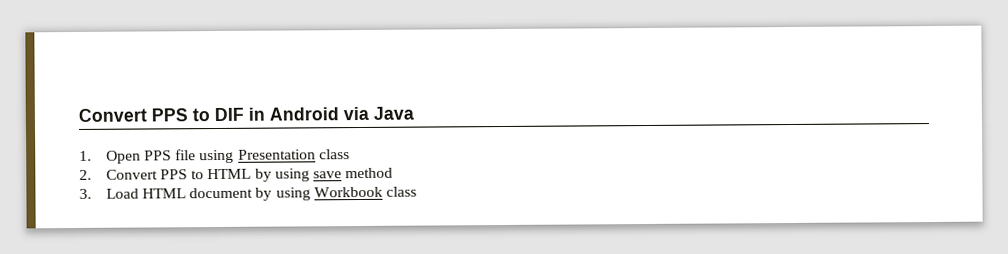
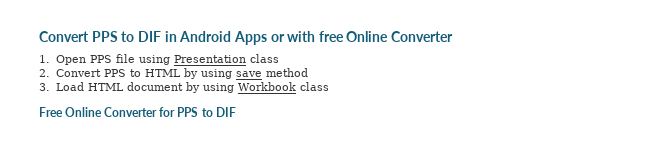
[343,106,414,121] via Java -> [233,31,454,45] Apps or with free Online Converter
(417, 191) none -> [39,107,236,117] // Free Online Converter for PPS to DIF

